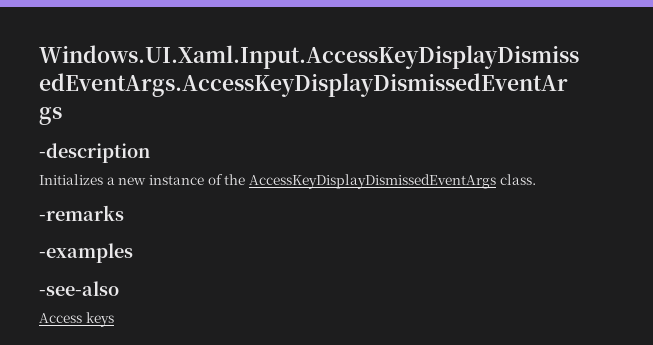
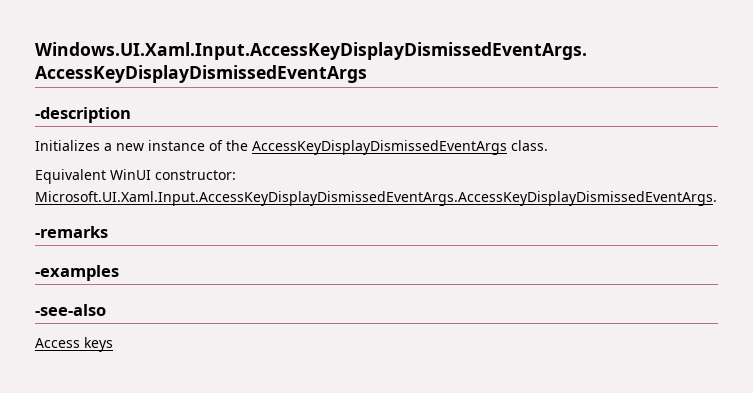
(536, 179) none -> [35,169,236,184] [35,191,717,206] // Equivalent WinUI constructor: Microsoft.UI.Xaml.Input.AccessKeyDisplayDismissedEventArgs.AccessKeyDisplayDismissedEventArgs.

